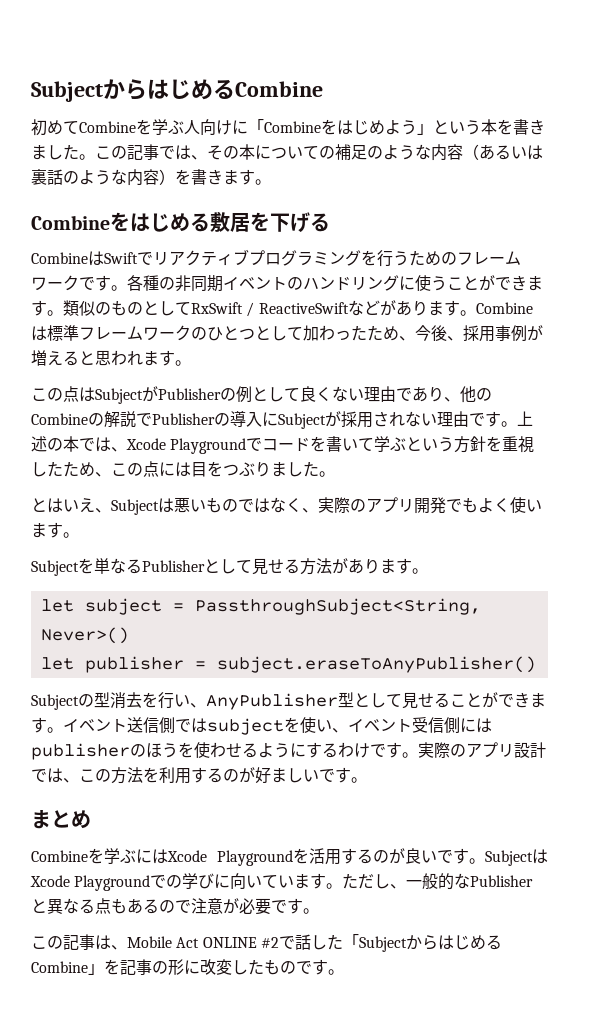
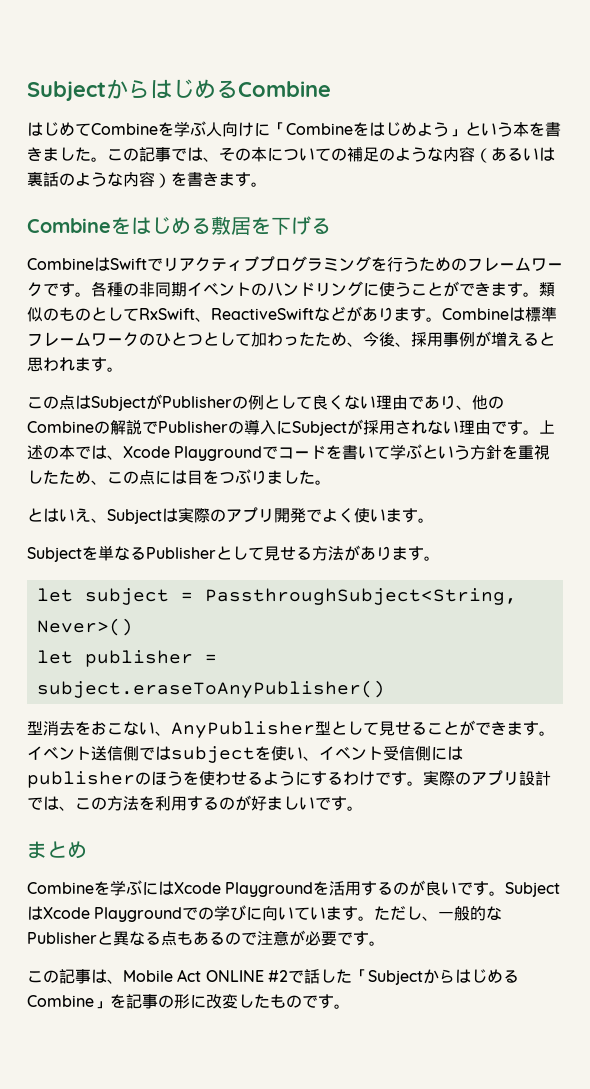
[31,119,47,136] 初 -> [27,122,59,136] はじ
[246,302,255,317] / -> [195,317,211,322] 、
[174,497,318,513] 悪いものではなく、 -> (178, 515) none
[462,497,478,513] も -> (322, 515) none
[31,694,94,710] Subjectの -> (385, 689) none
[158,692,174,709] 行 -> [91,721,139,736] おこな

